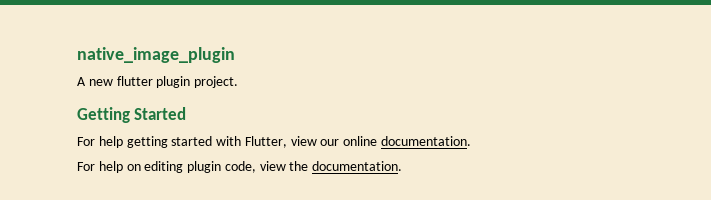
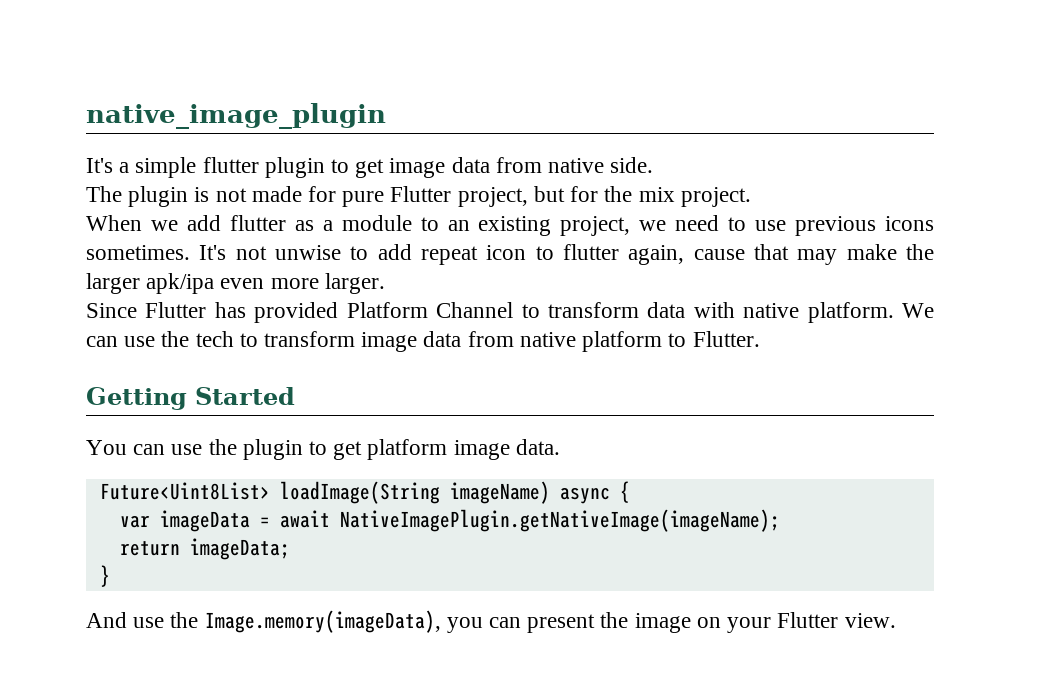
[77,76,239,88] [77,107,187,123] [77,136,472,148] [77,161,403,173] A new flutter plugin project. // Getting Started // For help getting started with Flutter, view our online documentation. // For help on editing plugin code, view the documentation. -> [86,157,654,178] [86,186,751,207] [86,215,934,236] [86,244,935,265] [86,273,385,294] [86,302,934,323] [86,331,760,352] [86,387,295,410] [86,439,560,460] [99,481,630,504] [119,509,780,532] [119,538,290,560] [99,565,110,587] [86,610,896,633] It's a simple flutter plugin to get image data from native side. // The plugin is not made for pure Flutter project, but for the mix project. // When we add flutter as a module to an existing project, we need to use previous icons sometimes. It's not unwise to add repeat icon to flutter again, cause that may make the larger apk/ipa even more larger. // Since Flutter has provided Platform Channel to transform data with native platform. We can use the tech to transform image data from native platform to Flutter. // Getting Started // You can use the plugin to get platform image data. // Future<Uint8List> loadImage(String imageName) async { // var imageData = await NativeImagePlugin.getNativeImage(imageName); // return imageData; // } // And use the Image.memory(imageData), you can present the image on your Flutter view.

